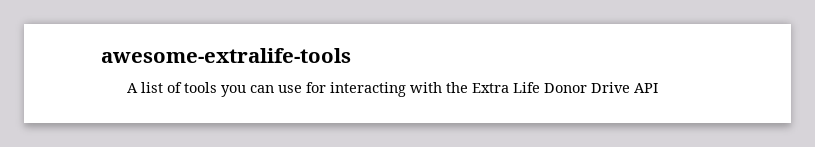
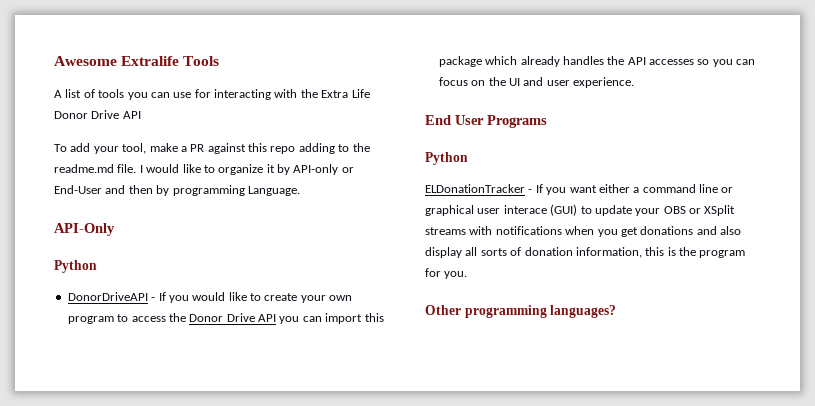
[101,48,351,63] awesome-extralife-tools -> [54,56,220,66] Awesome Extralife Tools
(659, 88) none -> [54,143,370,154] [54,164,354,175] [54,185,300,196] [54,223,115,236] [54,260,97,273] [67,292,353,303] [67,313,384,324] [438,56,756,67] [438,77,634,88] [425,115,547,128] [425,152,468,165] [425,184,734,195] [425,204,736,216] [425,226,741,237] [425,247,746,258] [425,268,468,279] [425,305,617,318] // To add your tool, make a PR against this repo adding to the readme.md file. I would like to organize it by API-only or End-User and then by programming Language. // API-Only // Python // DonorDriveAPI - If you would like to create your own program to access the Donor Drive API you can import this package which already handles the API accesses so you can focus on the UI and user experience. // End User Programs // Python // ELDonationTracker - If you want either a command line or graphical user interace (GUI) to update your OBS or XSplit streams with notifications when you get donations and also display all sorts of donation information, this is the program for you. // Other programming languages?

